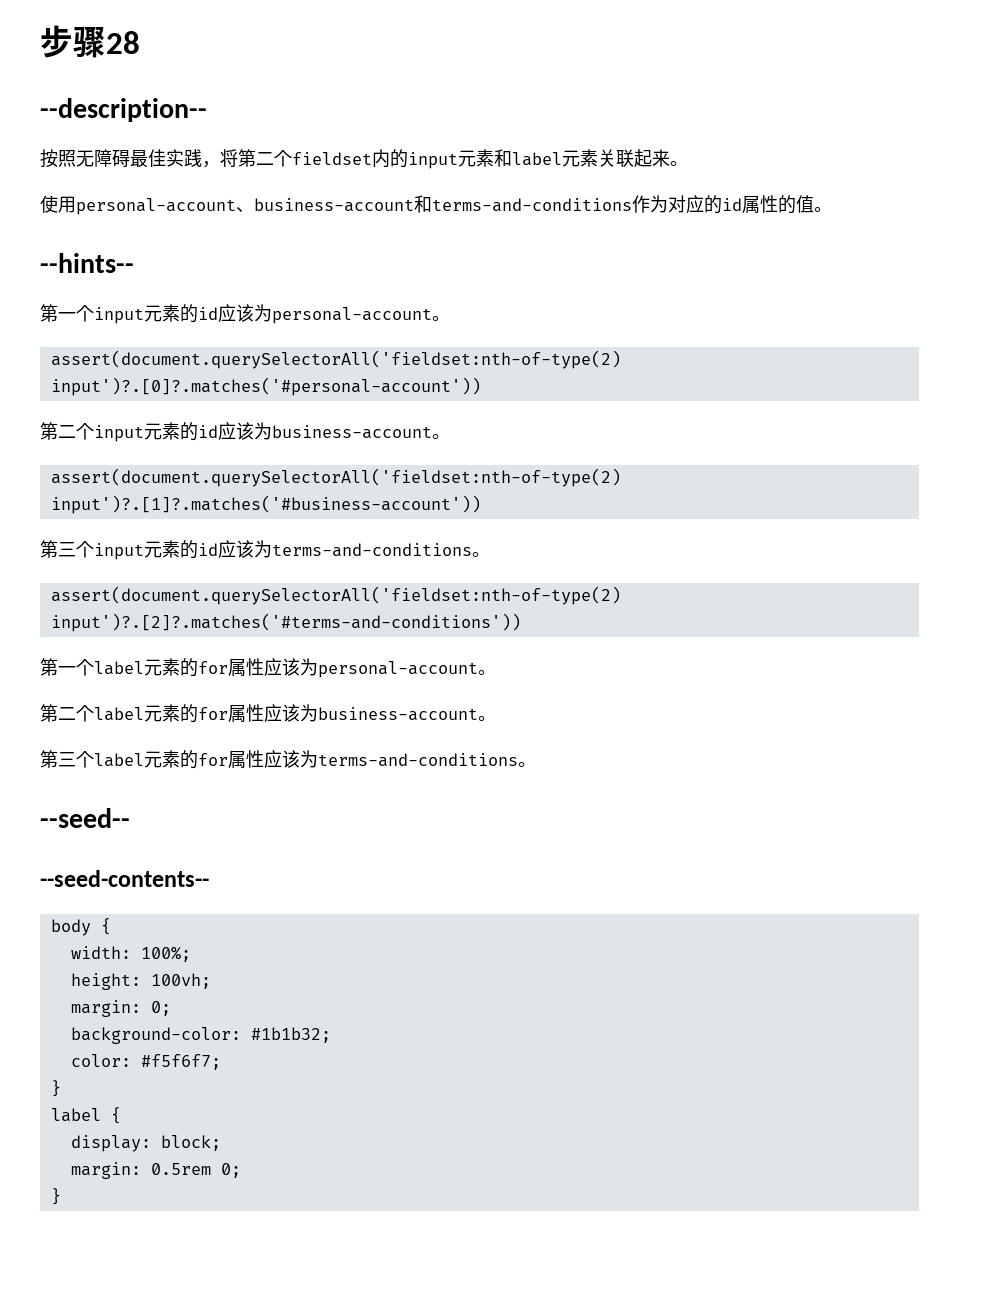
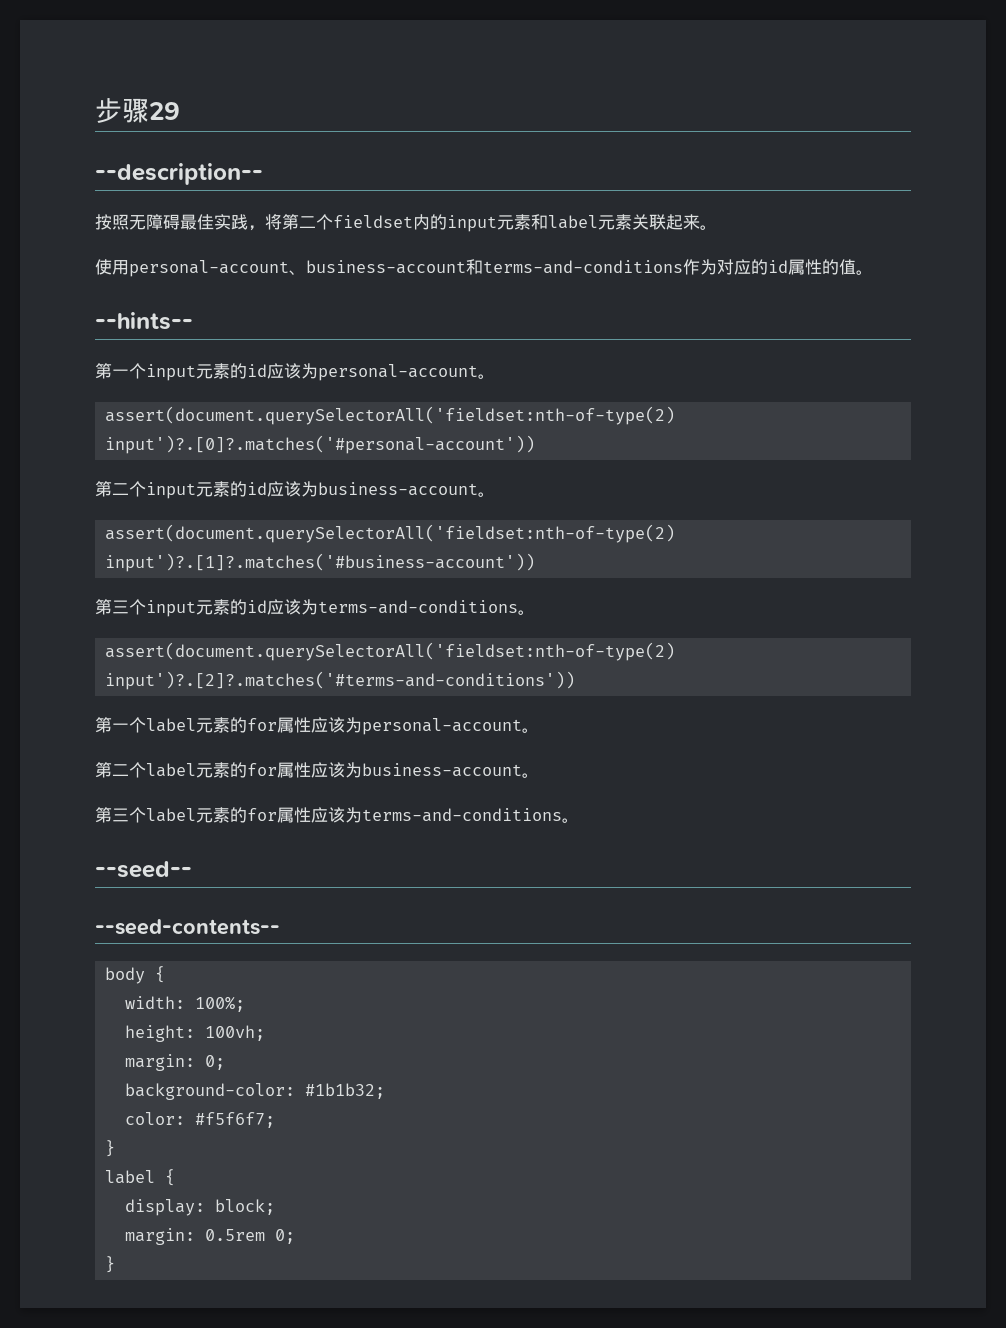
[106,31,140,54] 28 -> [149,102,180,120] 29

